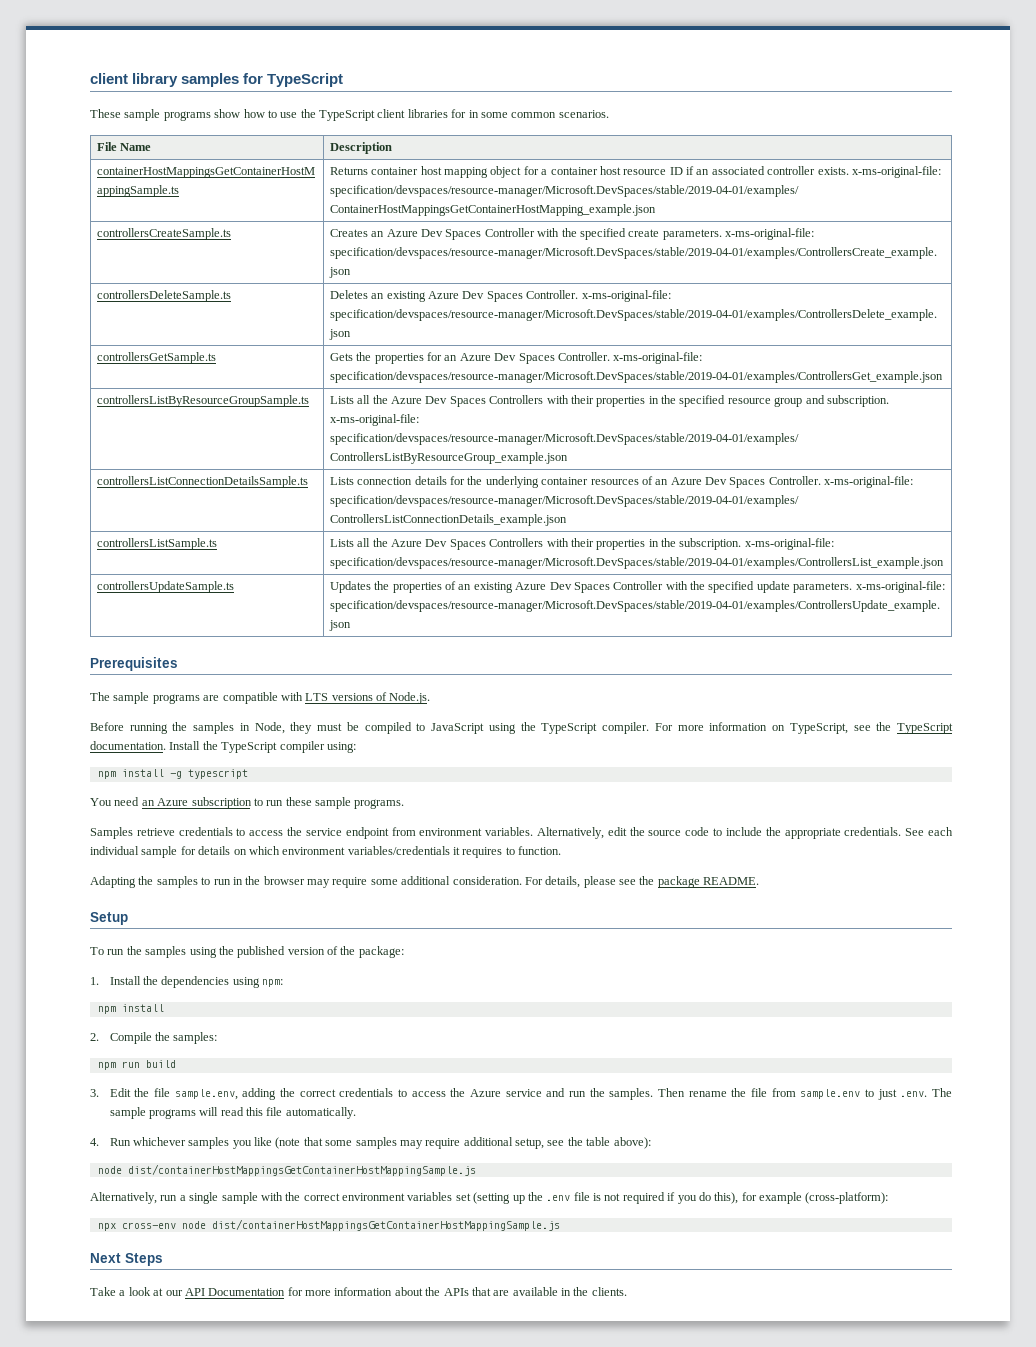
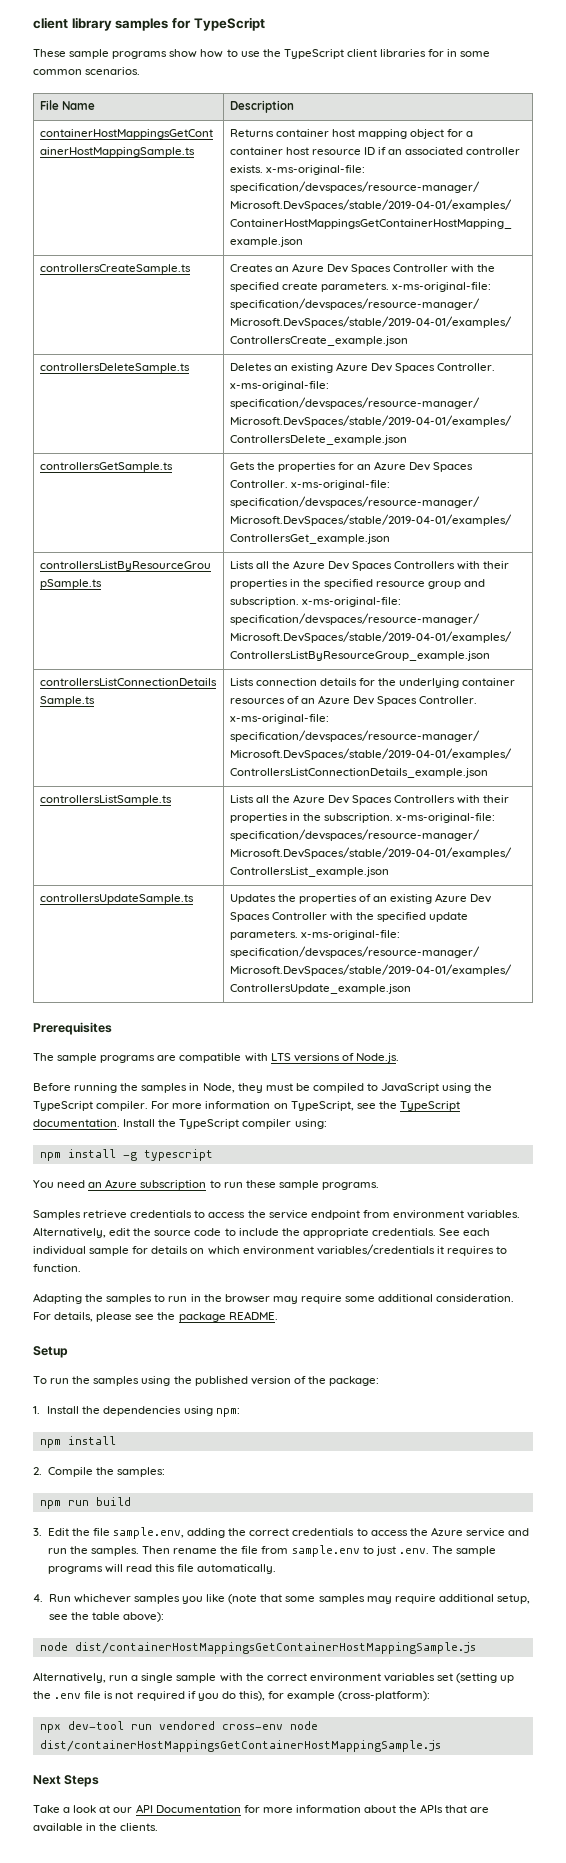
(116, 1227) none -> [67,1721,215,1730] dev-tool run vendored

